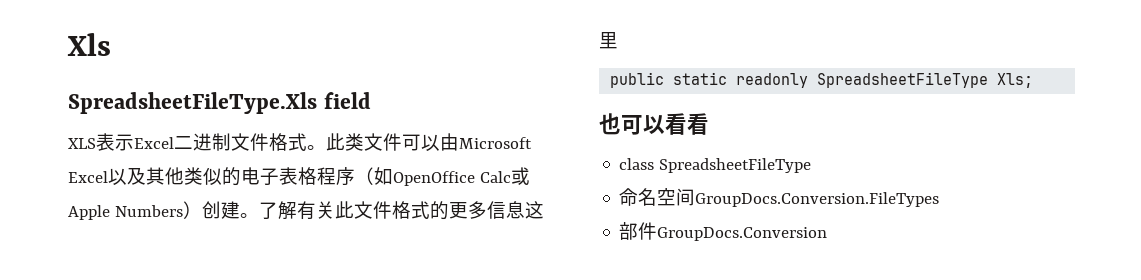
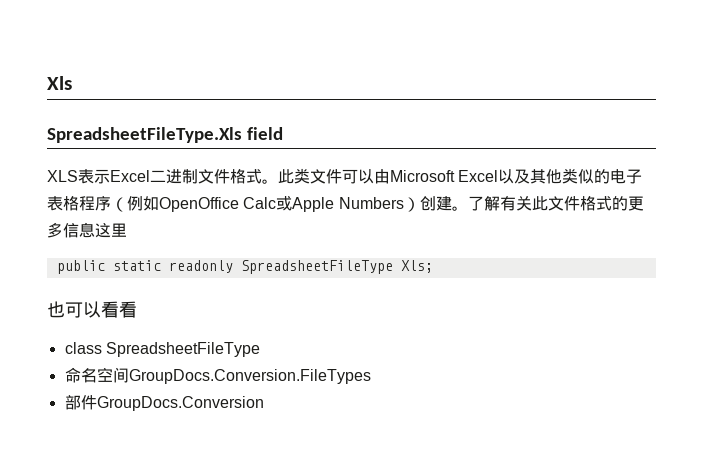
(374, 176) none -> [127,196,143,211] 例

